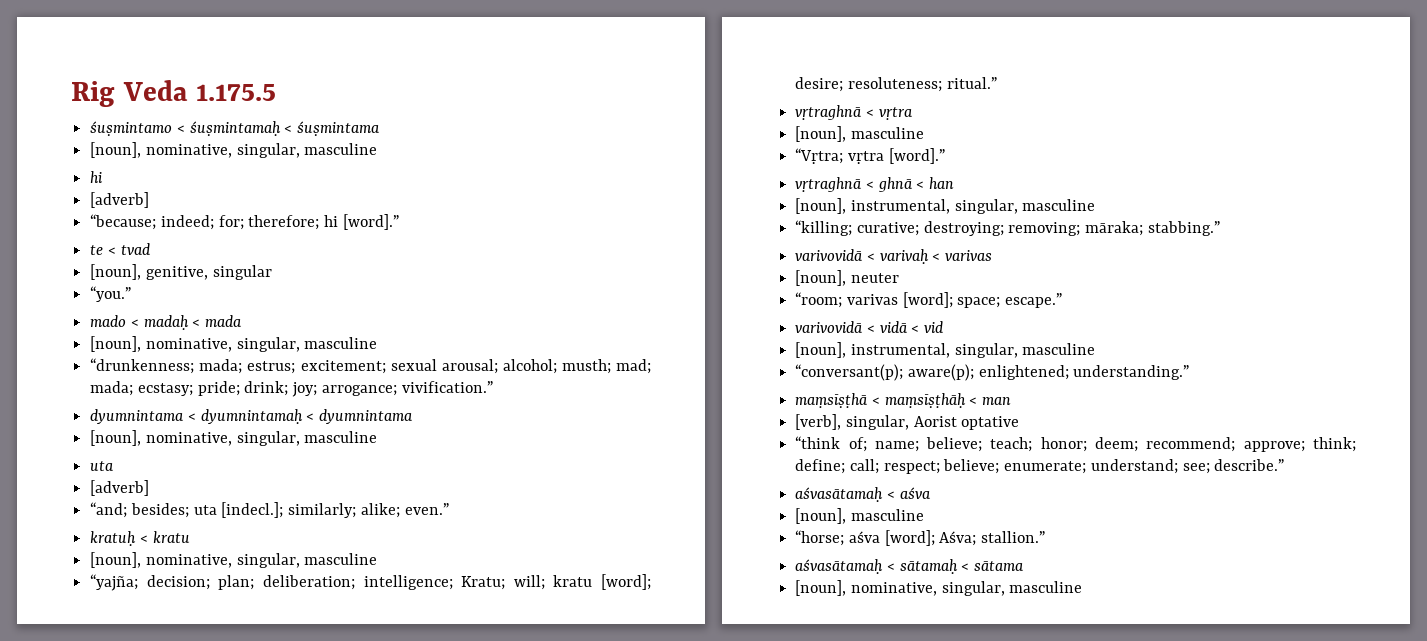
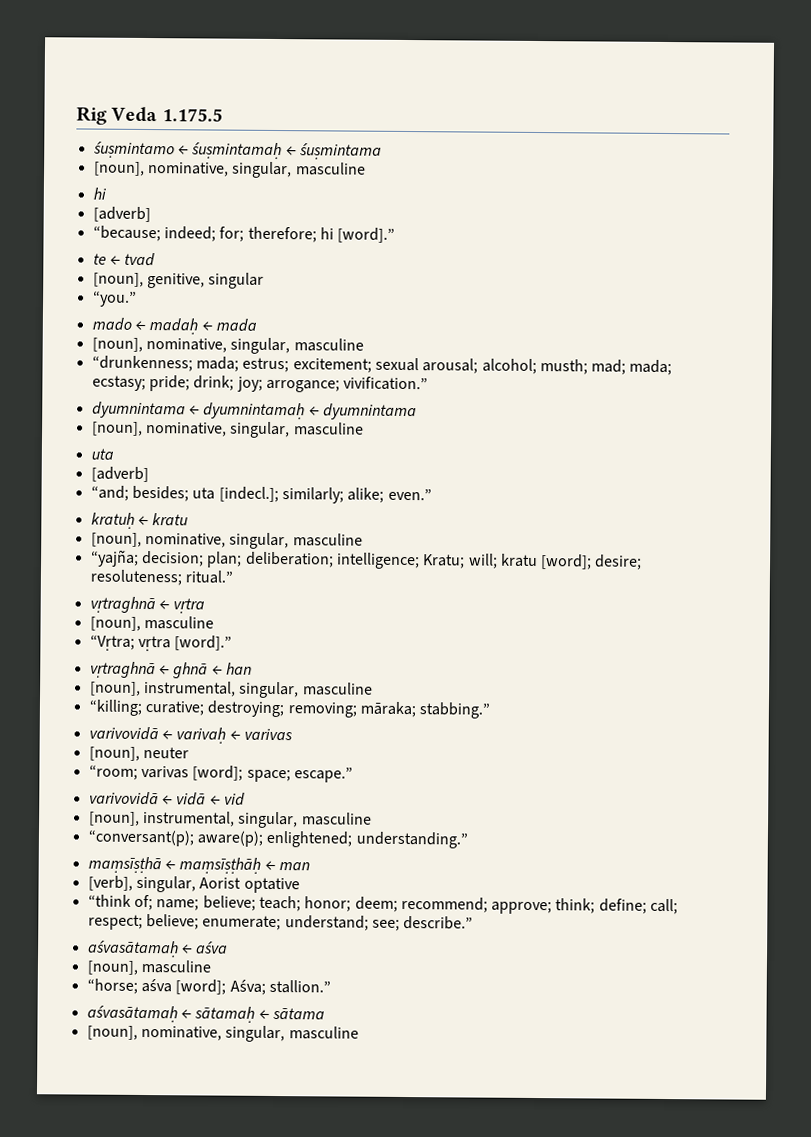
[176,121,293,136] < śuṣmintamaḥ < -> [177,142,297,160] ← śuṣmintamaḥ ←
[107,247,116,255] < -> [109,255,121,265] ←
[130,315,201,330] < madaḥ < -> [134,318,213,335] ← madaḥ ←
[187,409,315,424] < dyumnintamaḥ < -> [188,402,320,420] ← dyumnintamaḥ ←
[139,535,148,543] < -> [137,515,149,526] ←
[865,109,874,117] < -> [158,600,170,610] ←
[865,177,925,192] < ghnā < -> [158,662,223,679] ← ghnā ←
[866,249,941,264] < varivaḥ < -> [161,727,241,744] ← varivaḥ ←
[866,321,920,333] < vidā < -> [161,792,221,806] ← vidā ←
[871,393,978,408] < maṃsīṣṭhāḥ < -> [164,857,276,874] ← maṃsīṣṭhāḥ ←
[886,491,895,499] < -> [181,944,193,954] ←
[886,559,970,574] < sātamaḥ < -> [180,1006,270,1023] ← sātamaḥ ←

